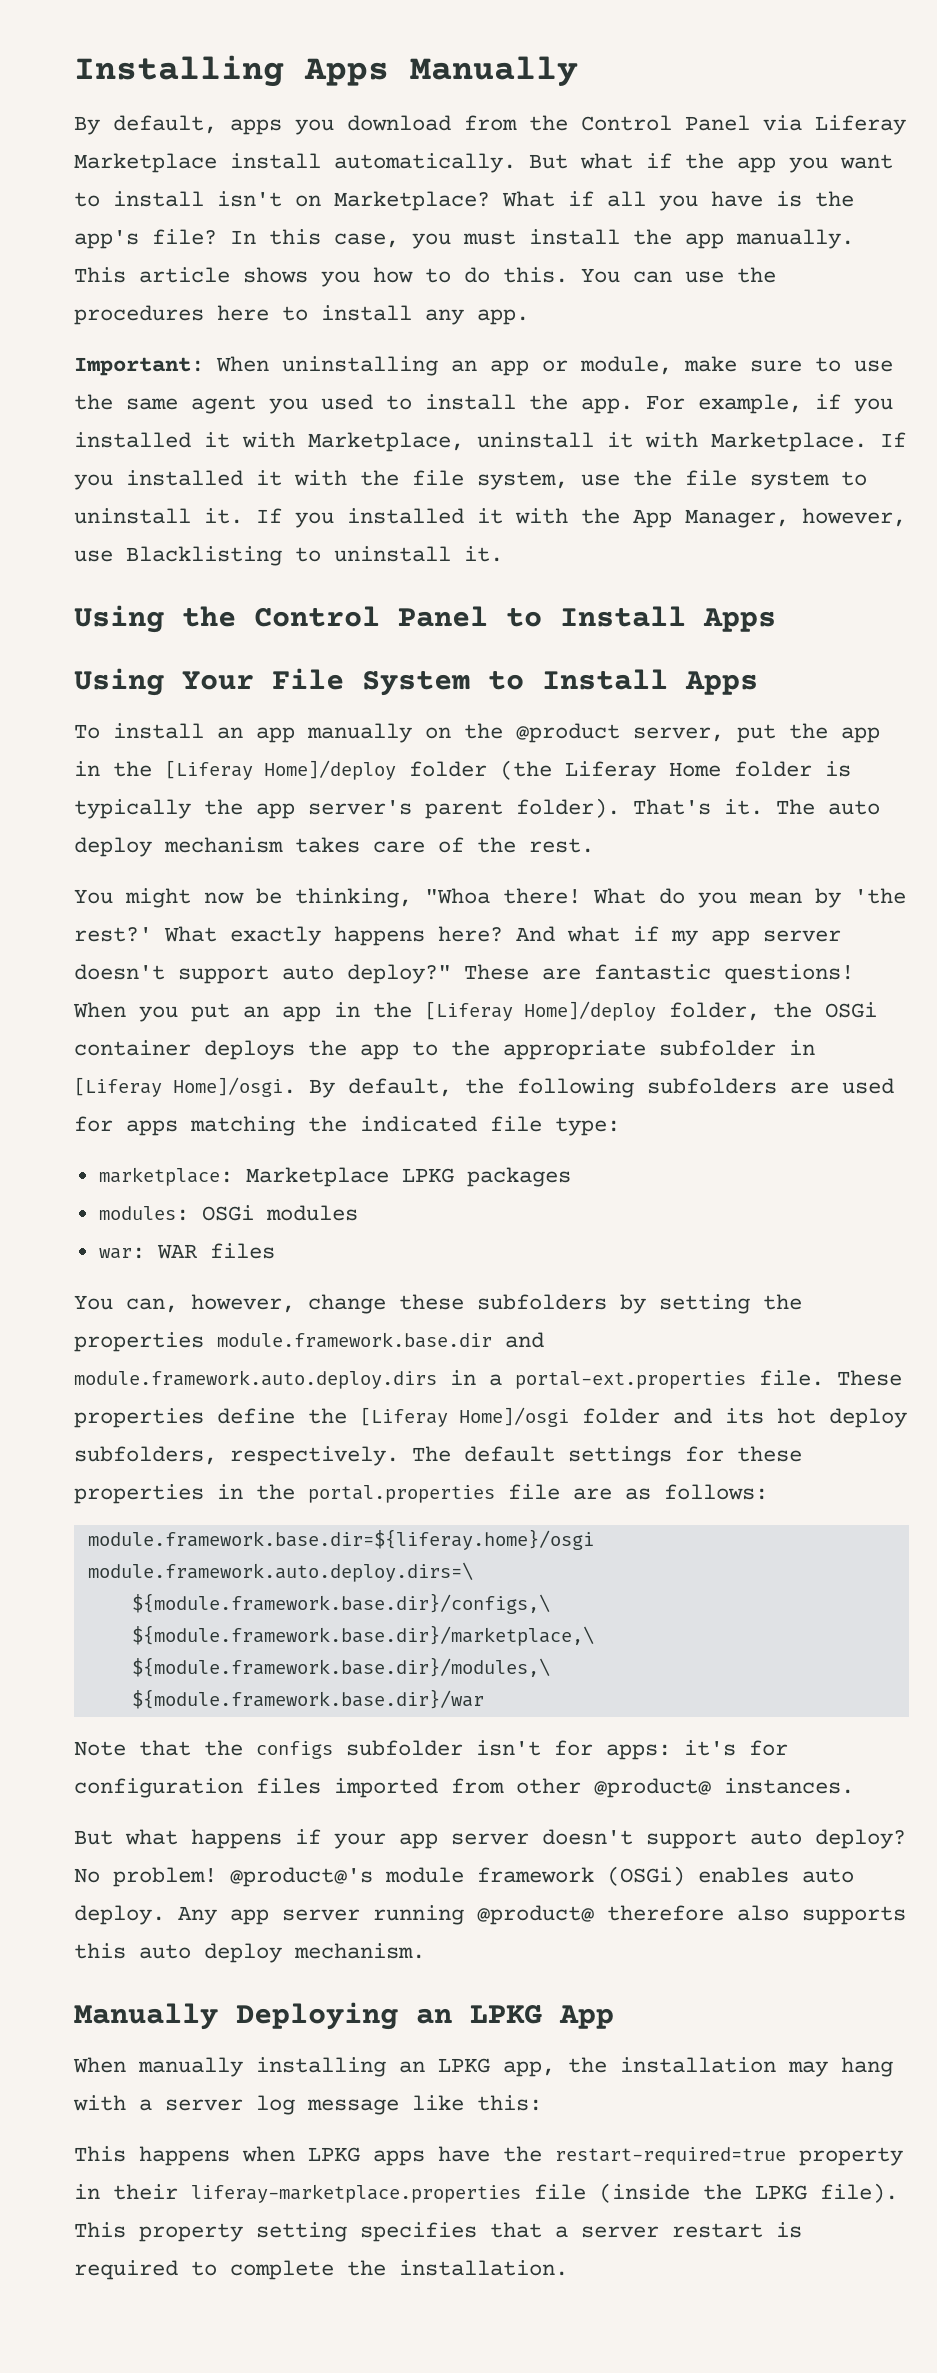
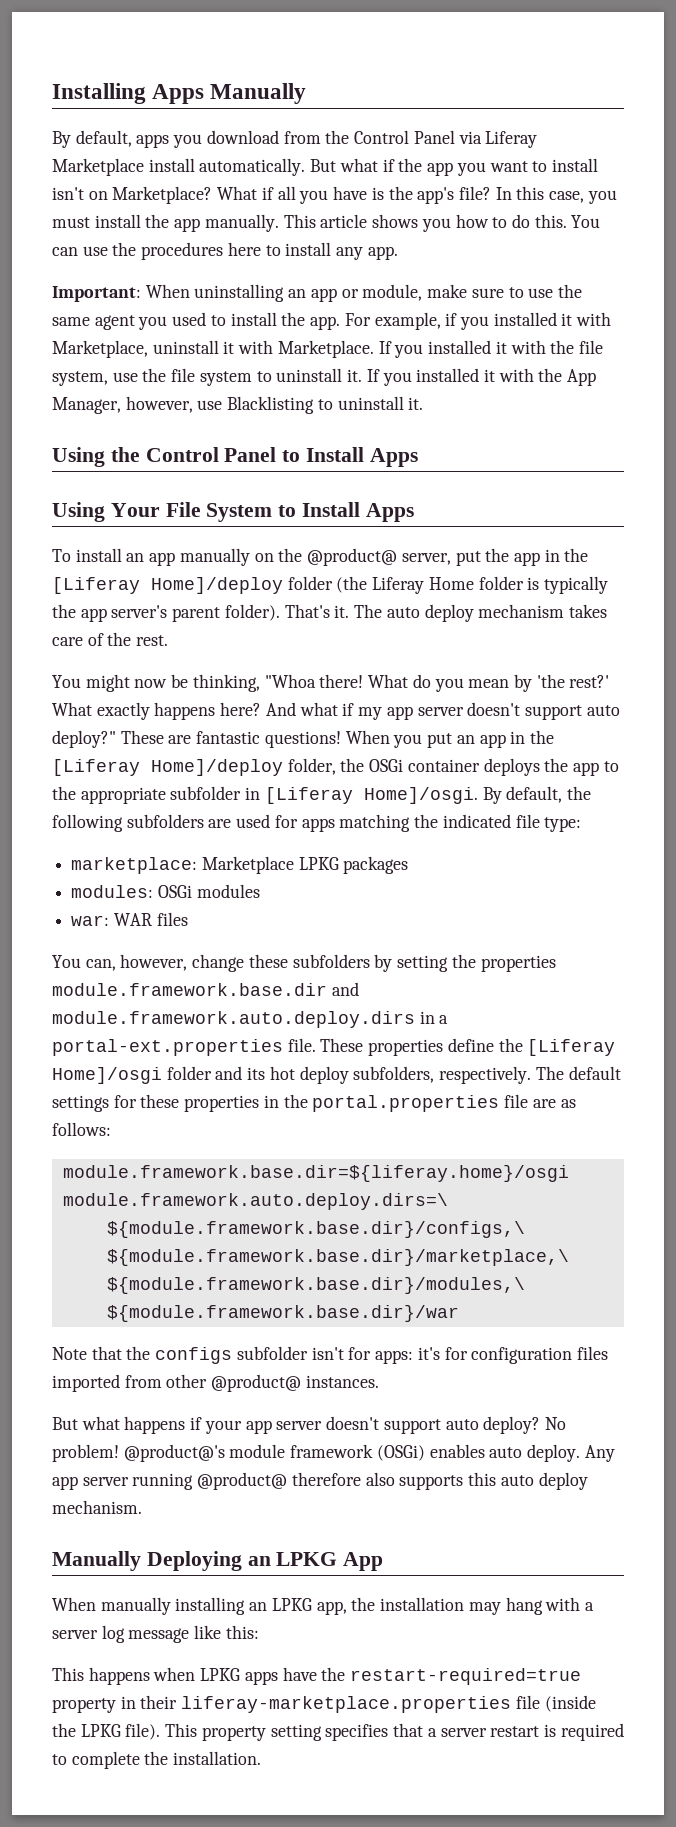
[516,723,620,743] @product -> [307,548,398,566] @product@

